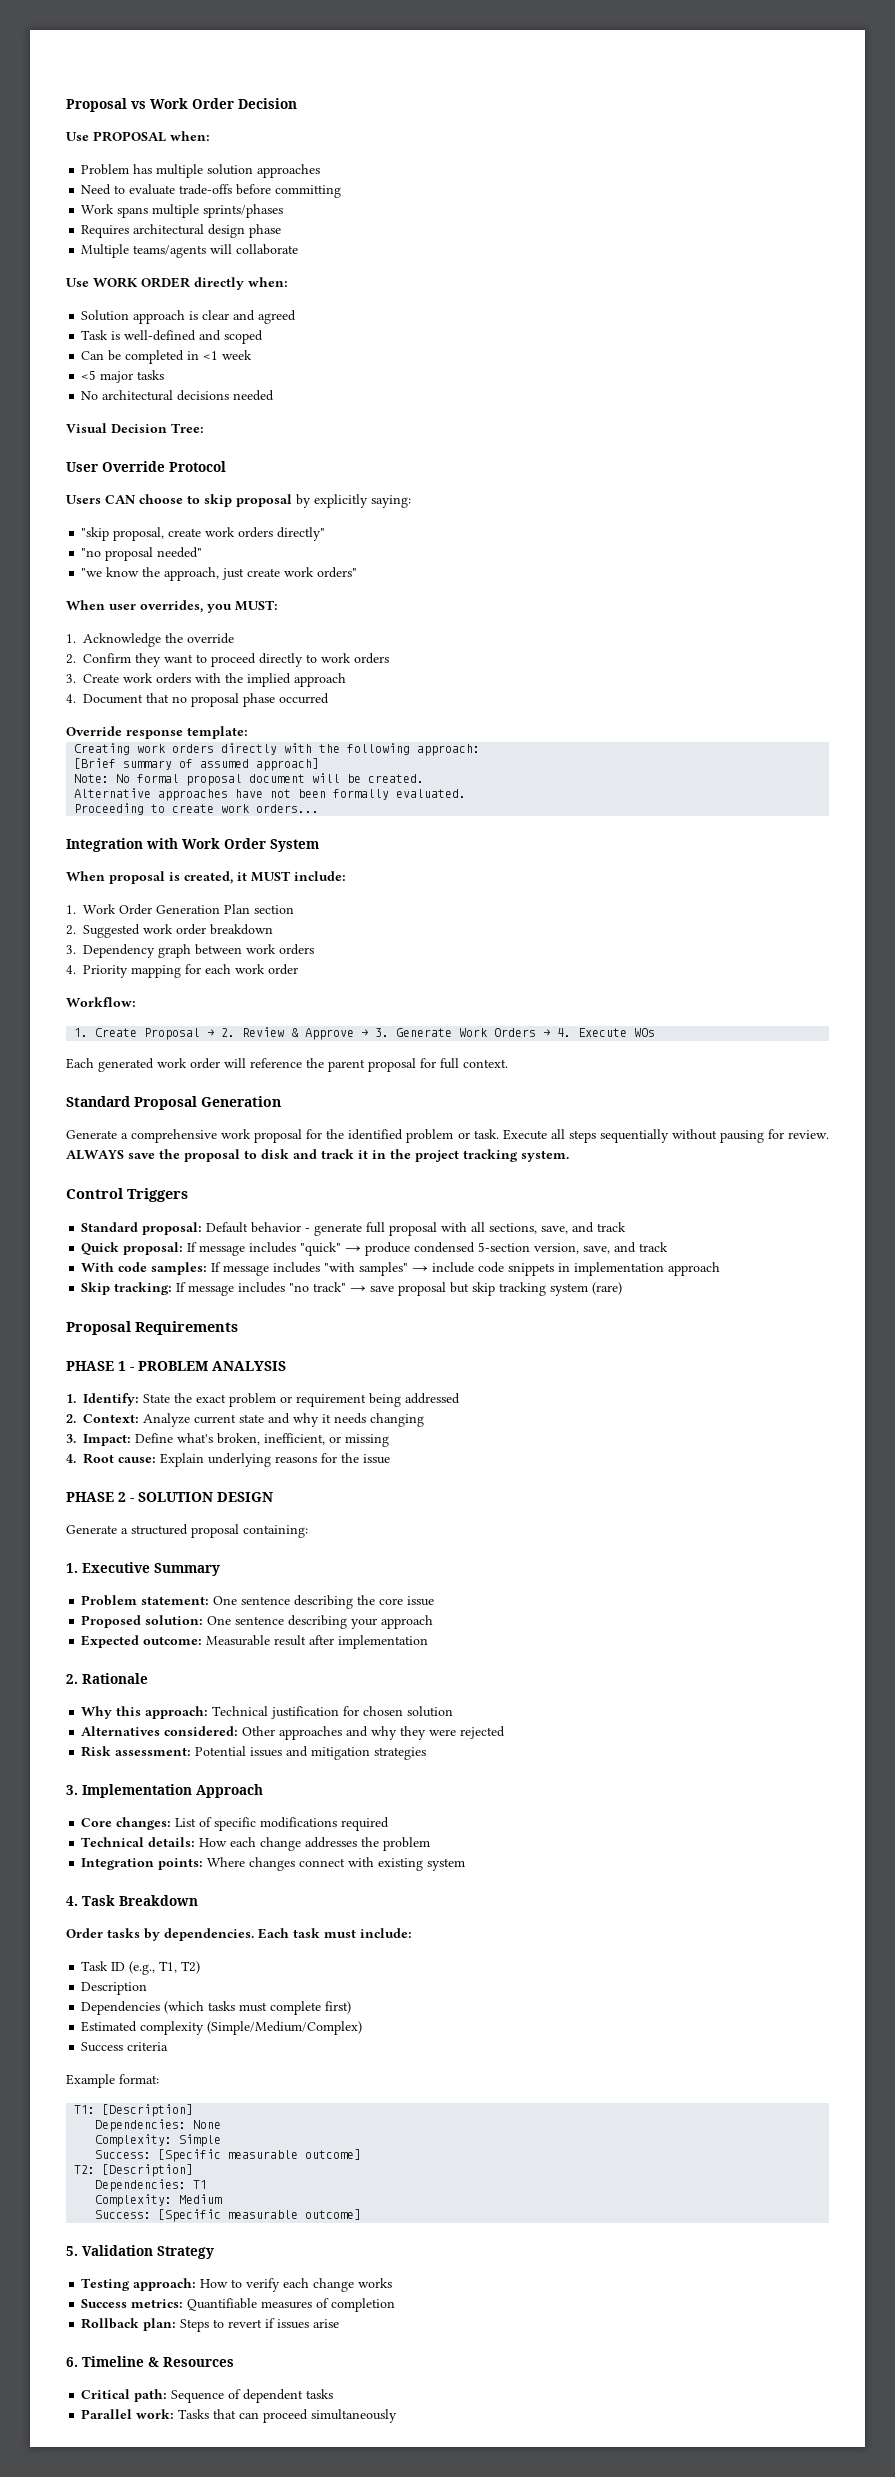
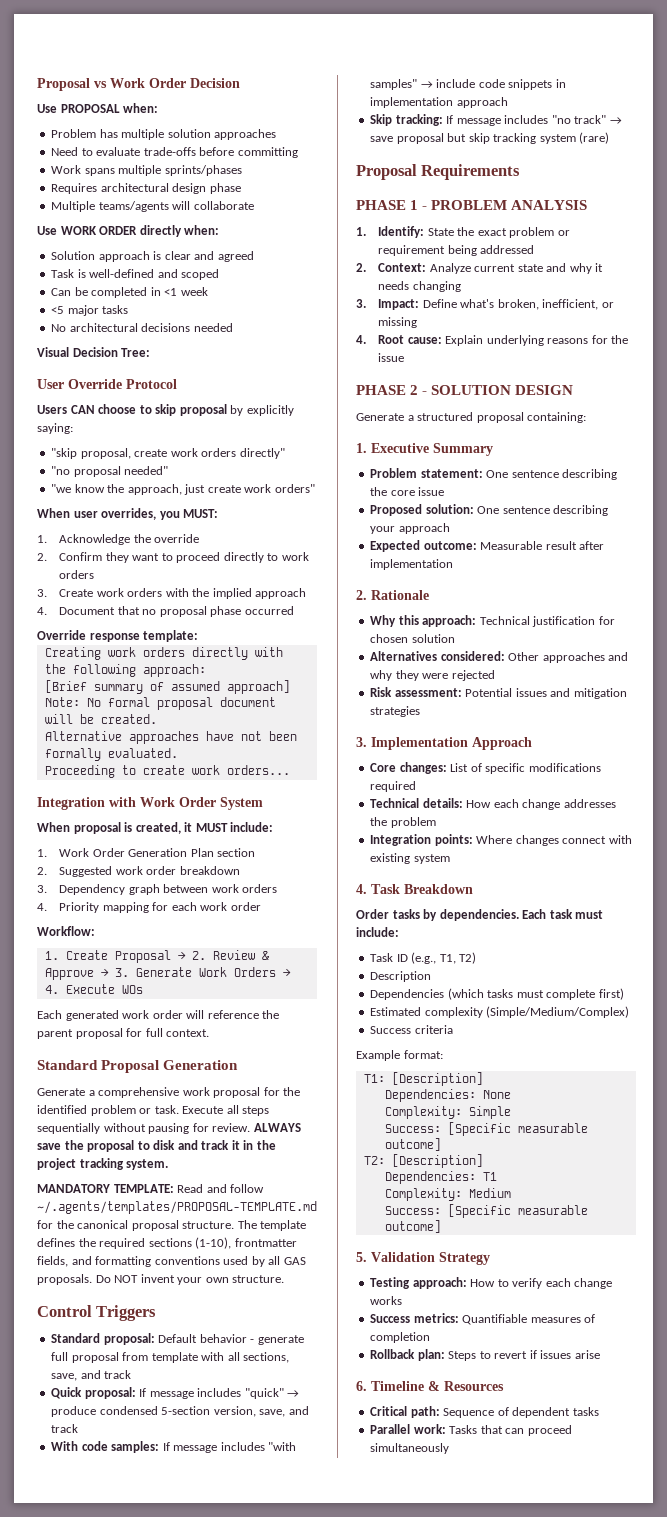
(569, 1156) none -> [37,1184,265,1193] [37,1201,317,1214] [37,1220,307,1231] [37,1237,297,1249] [37,1256,306,1267] [37,1274,285,1285] // MANDATORY TEMPLATE: Read and follow ~/.agents/templates/PROPOSAL-TEMPLATE.md for the canonical proposal structure. The template defines the required sections (1-10), frontmatter fields, and formatting conventions used by all GAS proposals. Do NOT invent your own structure.
(438, 1229) none -> [122,1352,198,1363] from template

